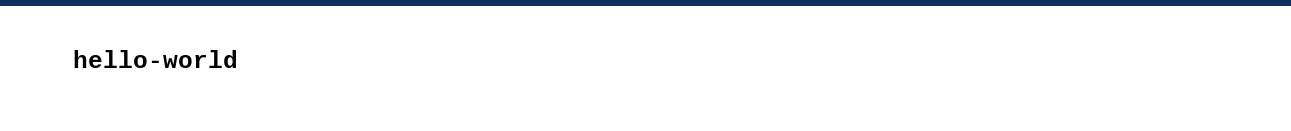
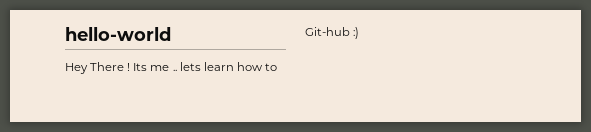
(238, 59) none -> [65,62,277,74] [305,27,360,39] // Hey There ! Its me .. lets learn how to Git-hub :)

